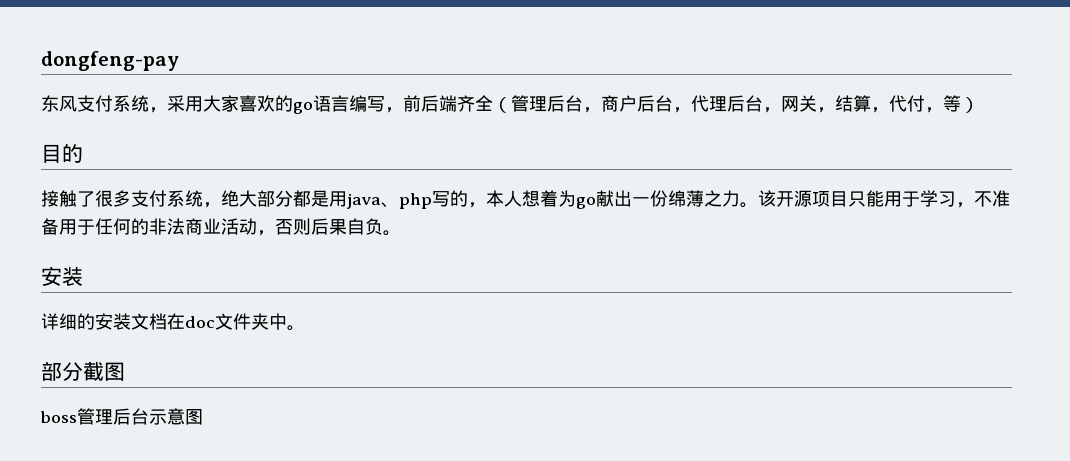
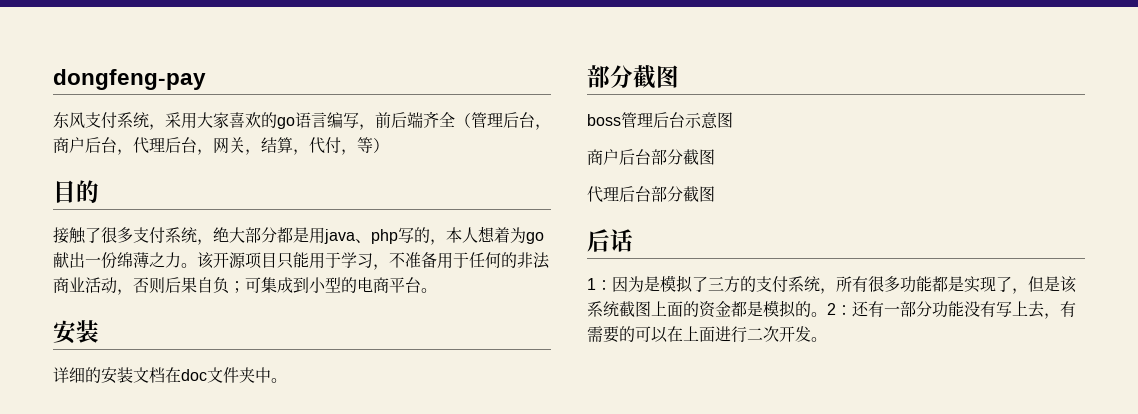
(383, 226) none -> [229,277,421,294] ；可集成到小型的电商平台
(203, 417) none -> [587,149,715,166] [587,186,715,203] [587,229,633,252] [587,275,1077,294] [587,300,1076,319] [587,326,827,343] // 商户后台部分截图 // 代理后台部分截图 // 后话 // 1：因为是模拟了三方的支付系统，所有很多功能都是实现了，但是该系统截图上面的资金都是模拟的。2：还有一部分功能没有写上去，有需要的可以在上面进行二次开发。

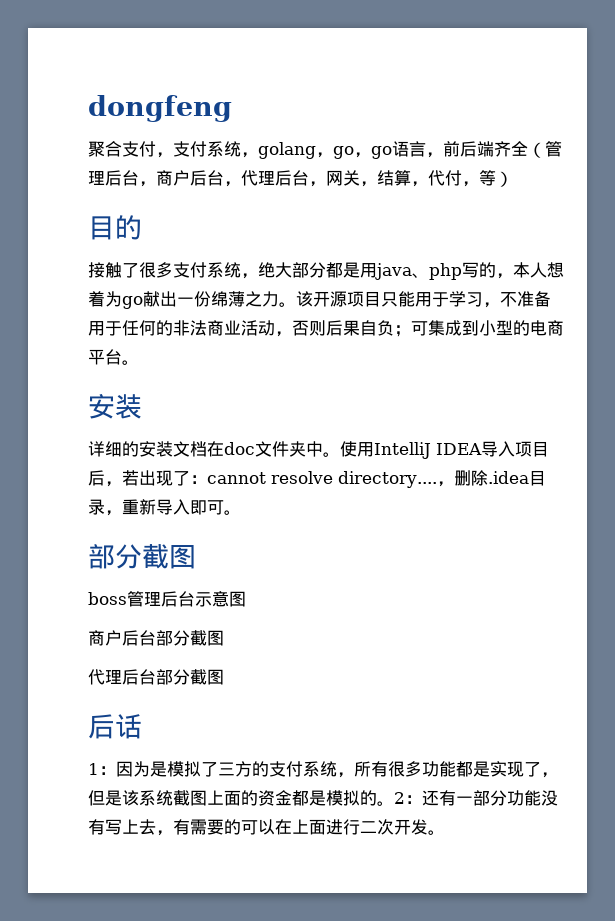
[53,69,206,90] [53,112,277,130] dongfeng-pay // 东风支付系统，采用大家喜欢的 -> [88,95,232,122] [88,141,371,159] dongfeng // 聚合支付，支付系统，golang，go，
[327,112,359,128] 编写 -> (426, 149) none
(287, 380) none -> [340,441,549,459] [88,470,546,488] [88,499,241,516] 使用IntelliJ IDEA导入项目后，若出现了：cannot resolve directory....，删除.idea目录，重新导入即可。

